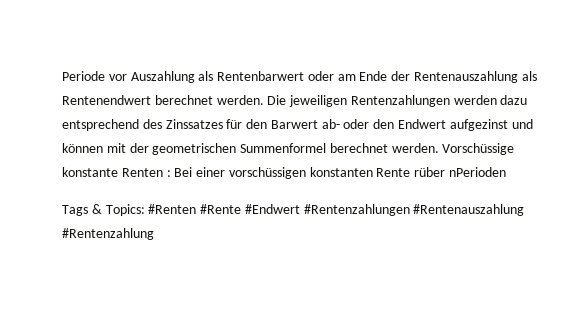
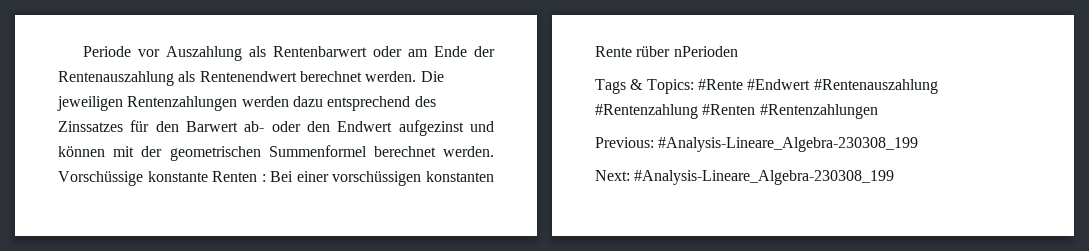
[148,204,197,214] #Renten -> (694, 86) none
[303,204,410,216] #Rentenzahlungen -> (811, 84) none
(154, 234) none -> [702,104,878,119] [595,137,919,152] [595,170,895,185] #Renten #Rentenzahlungen // Previous: #Analysis-Lineare_Algebra-230308_199 // Next: #Analysis-Lineare_Algebra-230308_199

